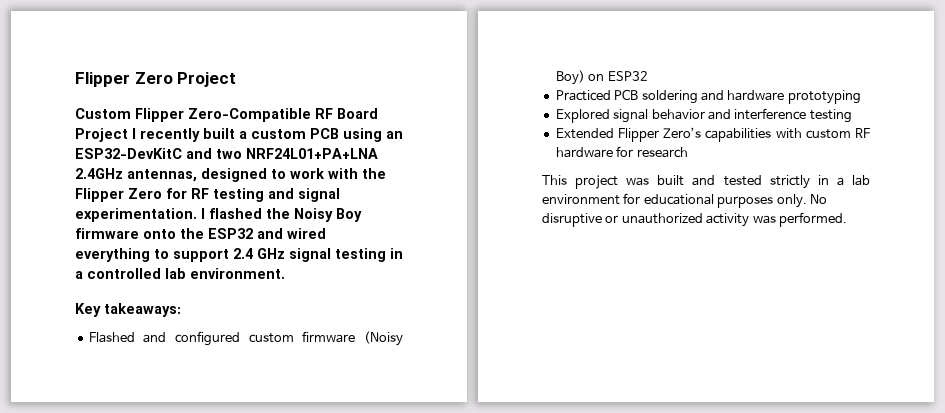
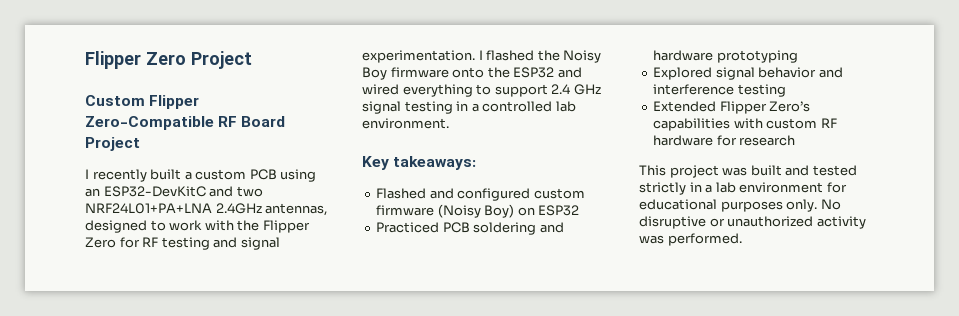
(128, 135) none -> (140, 144) //

